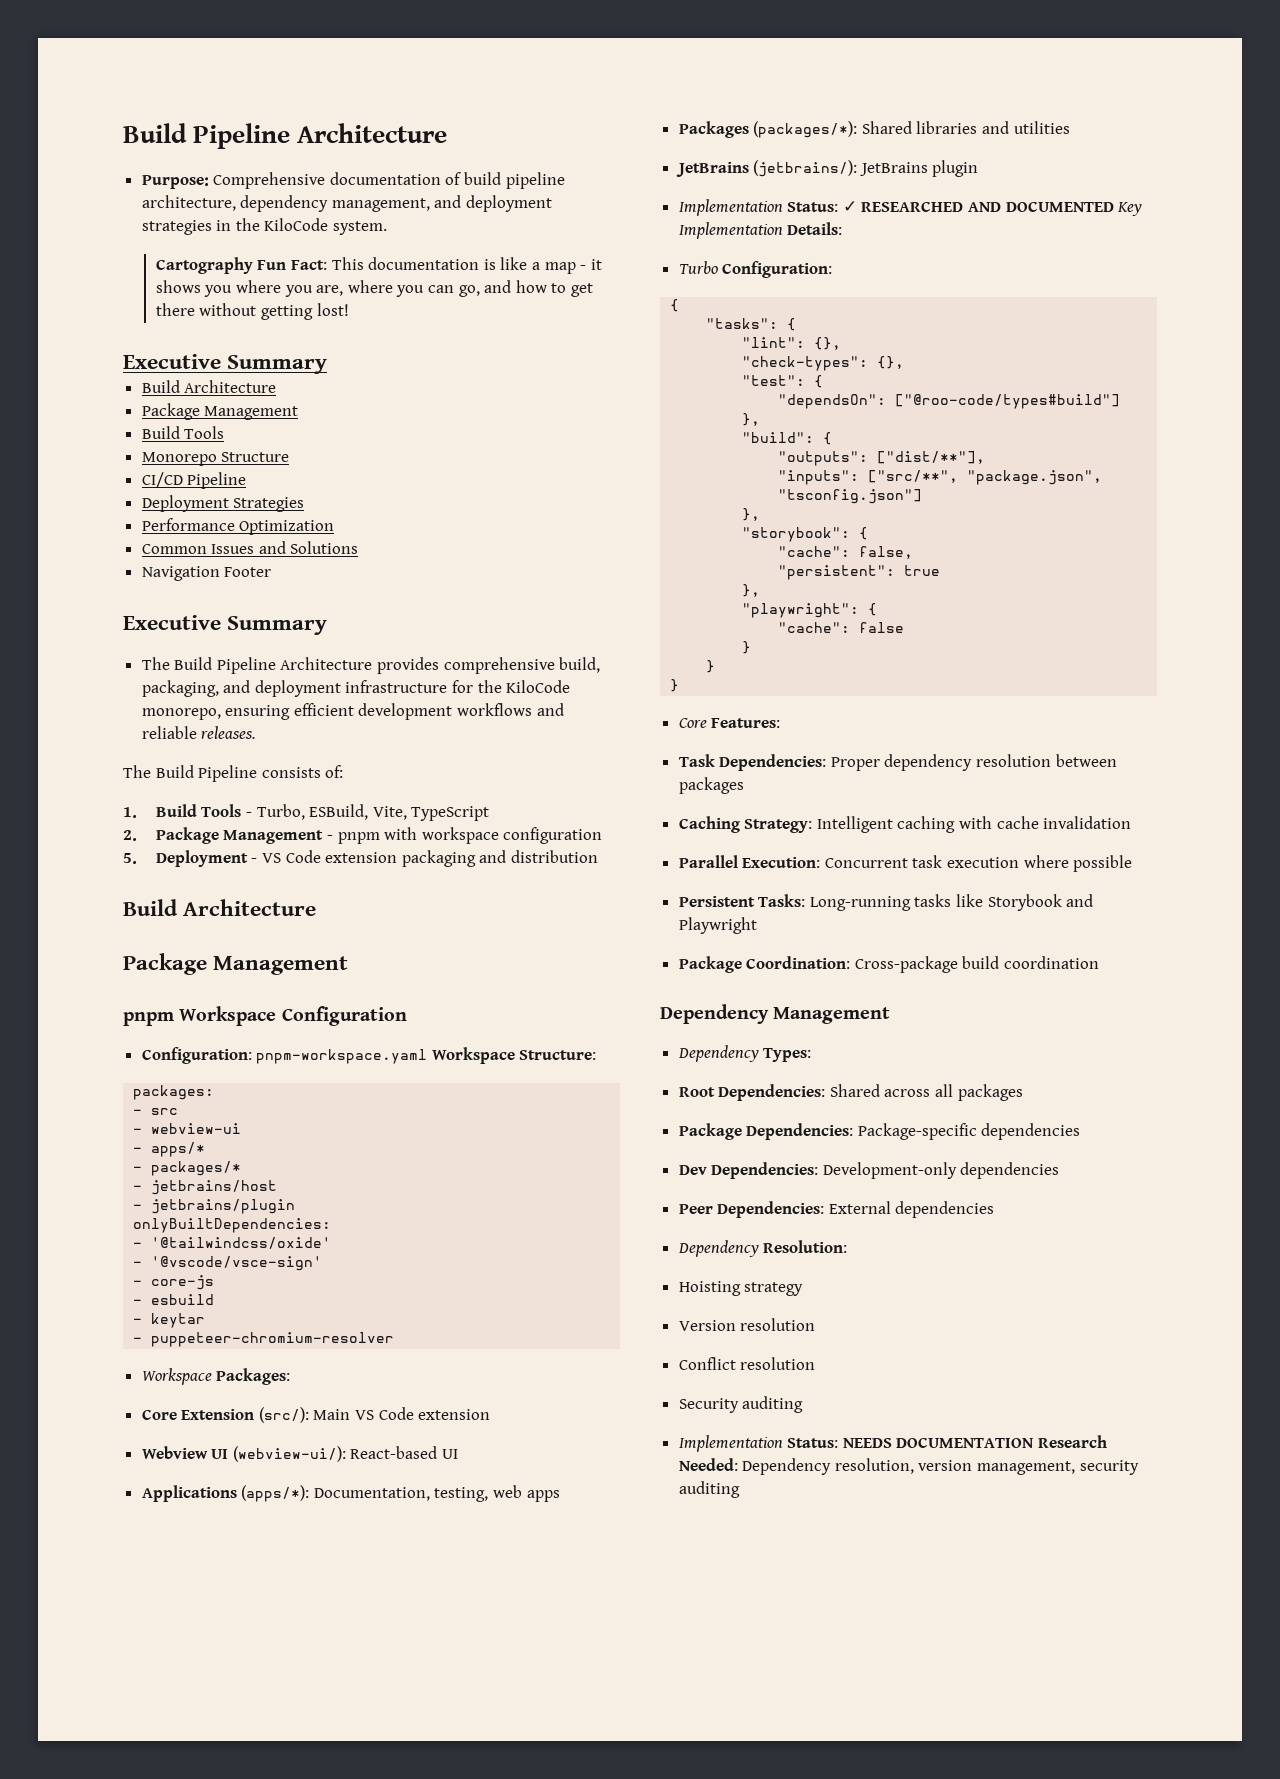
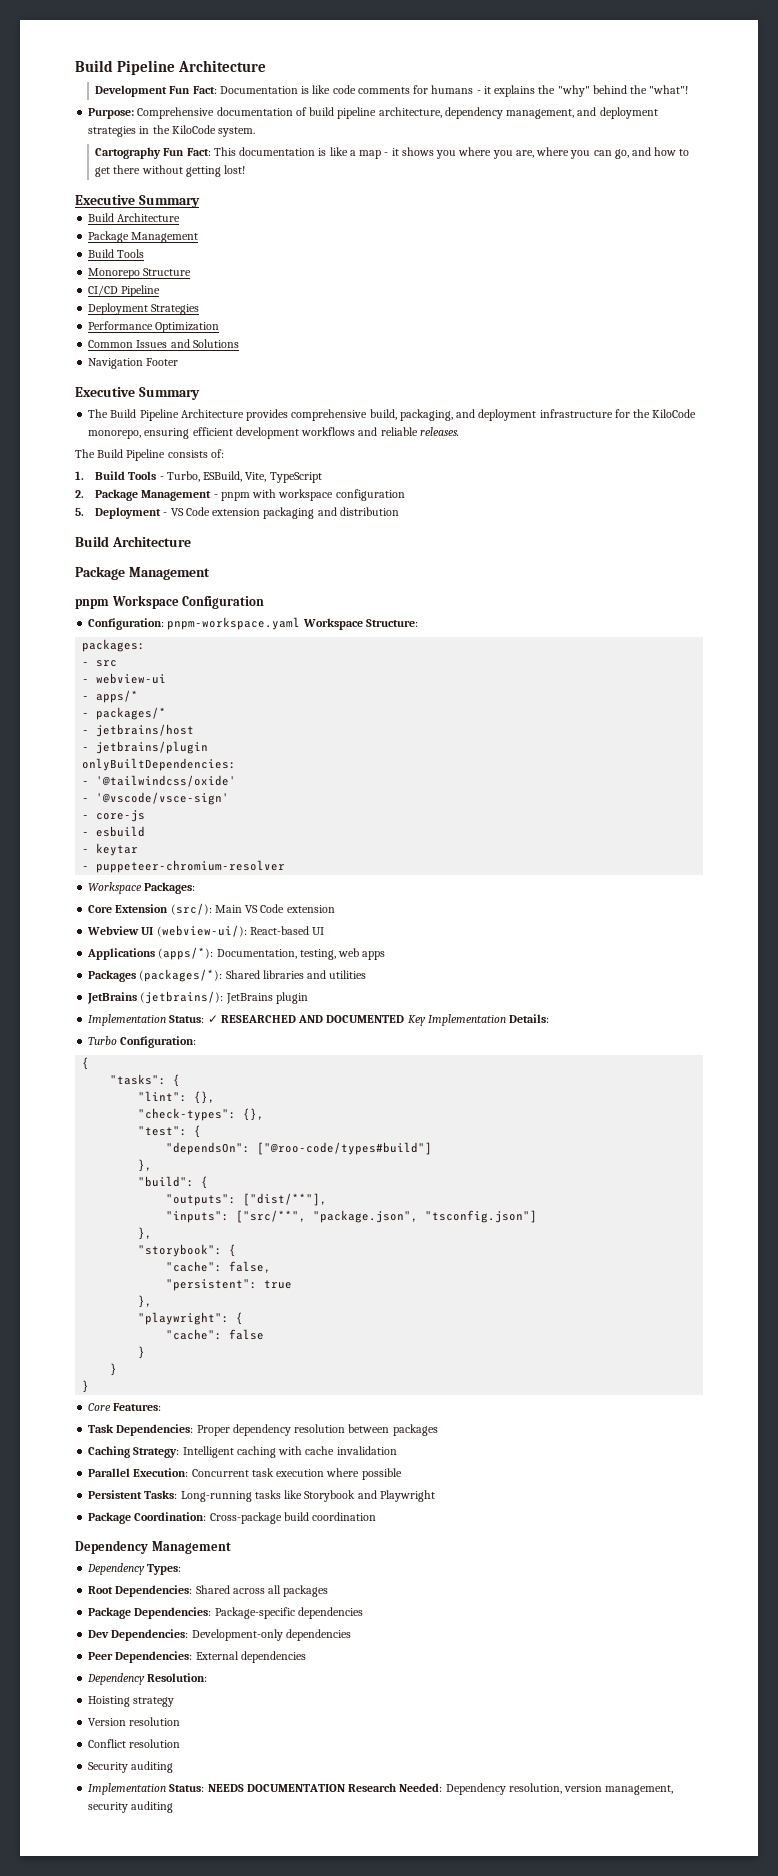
[123,123,448,149] Build Pipeline Architecture -> [75,60,267,75] [95,85,689,97] Build Pipeline Architecture // Development Fun Fact: Documentation is like code comments for humans - it explains the "why" behind the "what"!

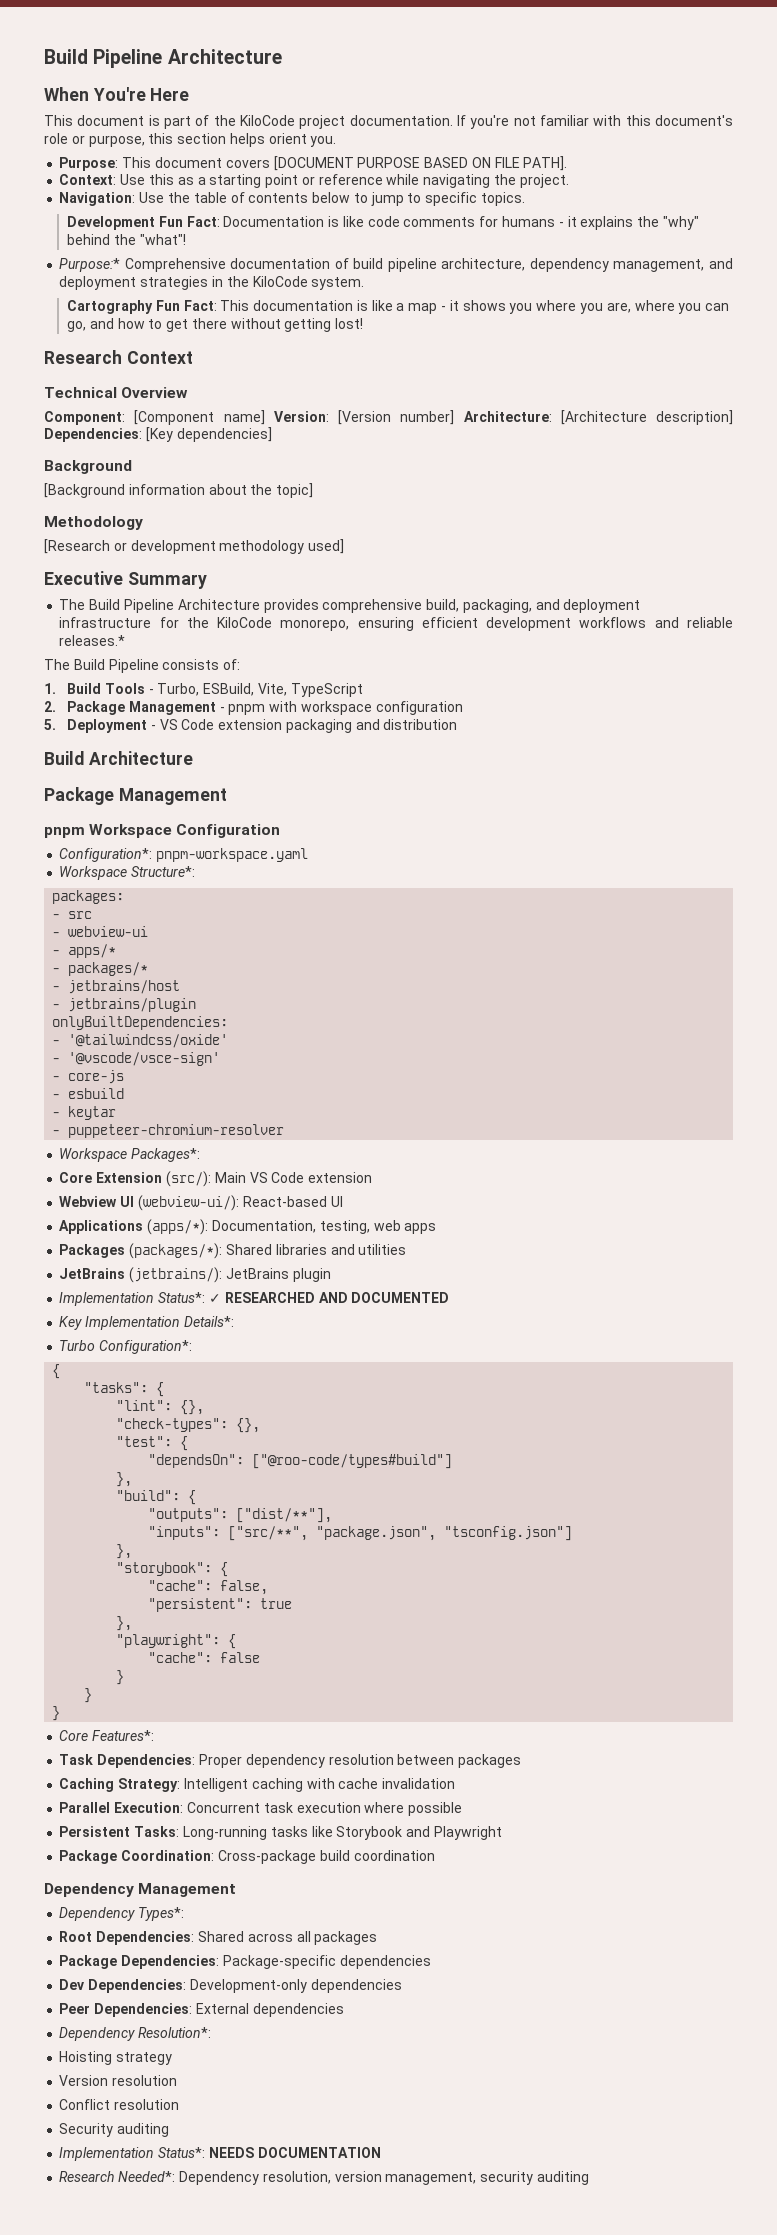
[75,60,267,75] Build Pipeline Architecture -> [44,49,282,68] [44,87,190,101] [44,115,734,129] [44,133,337,147] [59,156,568,171] [59,174,569,188] [59,192,525,206] Build Pipeline Architecture // When You're Here // This document is part of the KiloCode project documentation. If you're not familiar with this document's role or purpose, this section helps orient you. // Purpose: This document covers [DOCUMENT PURPOSE BASED ON FILE PATH]. // Context: Use this as a starting point or reference while navigating the project. // Navigation: Use the table of contents below to jump to specific topics.
[88,108,135,119] Purpose: -> [59,258,121,272] Purpose:*
[75,195,200,208] [88,213,181,222] [88,231,199,243] [88,249,145,258] [88,268,192,279] [88,285,161,297] [88,303,200,315] [88,321,220,333] [88,339,239,348] [88,358,179,369] Executive Summary // Build Architecture // Package Management // Build Tools // Monorepo Structure // CI/CD Pipeline // Deployment Strategies // Performance Optimization // Common Issues and Solutions // Navigation Footer -> [44,350,193,364] [44,387,189,398] [44,410,733,425] [44,427,272,442] [44,460,132,474] [44,483,314,498] [44,516,143,530] [44,539,345,554] Research Context // Technical Overview // Component: [Component name] Version: [Version number] Architecture: [Architecture description] Dependencies: [Key dependencies] // Background // [Background information about the topic] // Methodology // [Research or development methodology used]
[419,427,459,436] releases. -> [59,635,126,646] releases.*
[88,618,165,630] Configuration: -> [59,848,153,862] Configuration*:
[302,618,418,630] Workspace Structure: -> [59,866,196,880] // Workspace Structure*:
[144,882,196,894] Packages: -> [131,1148,201,1162] Packages*:
[169,1015,205,1023] Status: -> [158,1292,206,1303] Status*:
(405, 1019) none -> (450, 1297) //
[509,1014,550,1023] Details: -> [183,1316,234,1327] Details*:
[120,1036,197,1048] Configuration: -> [99,1340,193,1354] Configuration*:
[113,1403,162,1411] Features: -> [92,1730,155,1741] Features*:
[147,1564,182,1575] Types: -> [138,1907,185,1921] Types*:
[147,1673,208,1682] Resolution: -> [138,2027,212,2038] Resolution*:
[169,1784,205,1792] Status: -> [158,2147,206,2158] Status*:
[348,1783,443,1792] Research Needed: -> [59,2171,176,2182] // Research Needed*:

